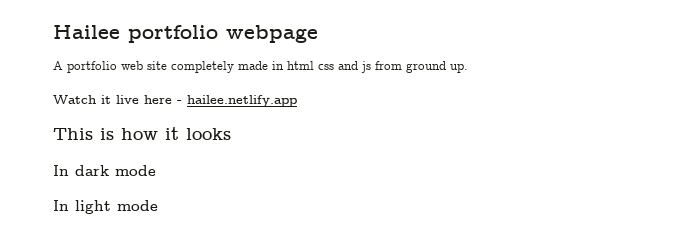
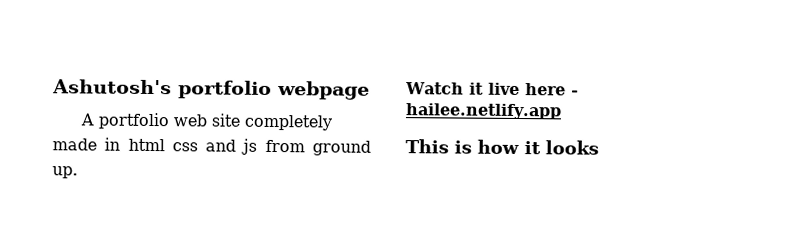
[53,25,120,39] Hailee -> [52,79,172,95] Ashutosh's
[53,165,156,176] [53,200,158,214] // In dark mode // In light mode -> (599, 147) none

